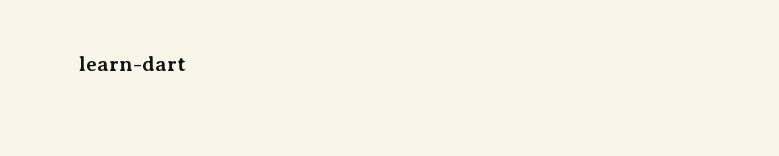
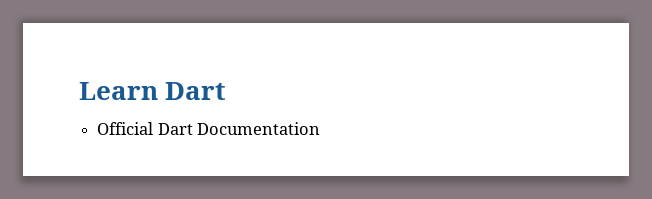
[79,56,186,71] learn-dart -> [79,82,227,100] [97,122,321,135] Learn Dart // Official Dart Documentation

